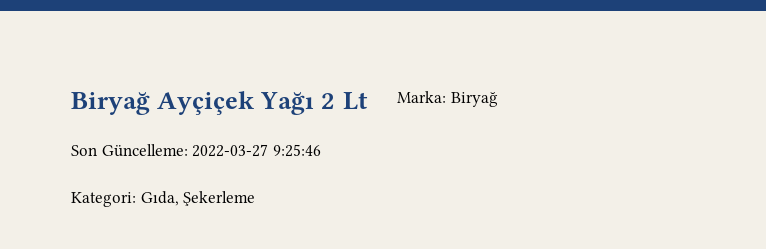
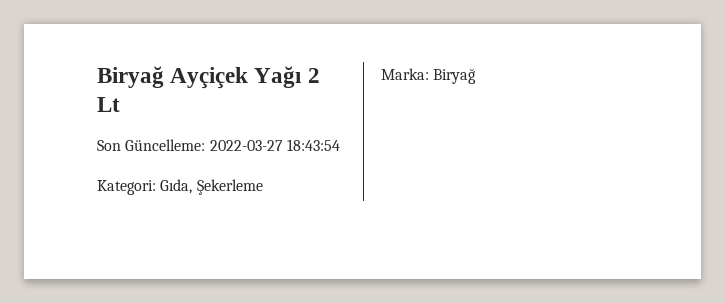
[272,144,321,157] 9:25:46 -> [286,139,340,151] 18:43:54

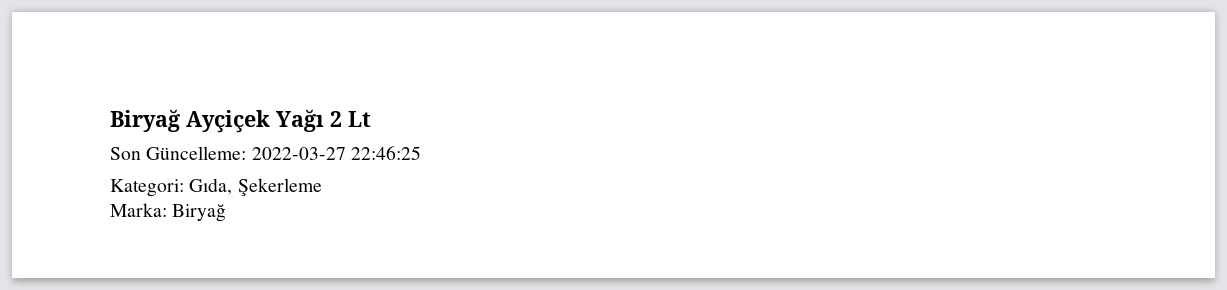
[286,139,340,151] 18:43:54 -> [350,146,421,160] 22:46:25

